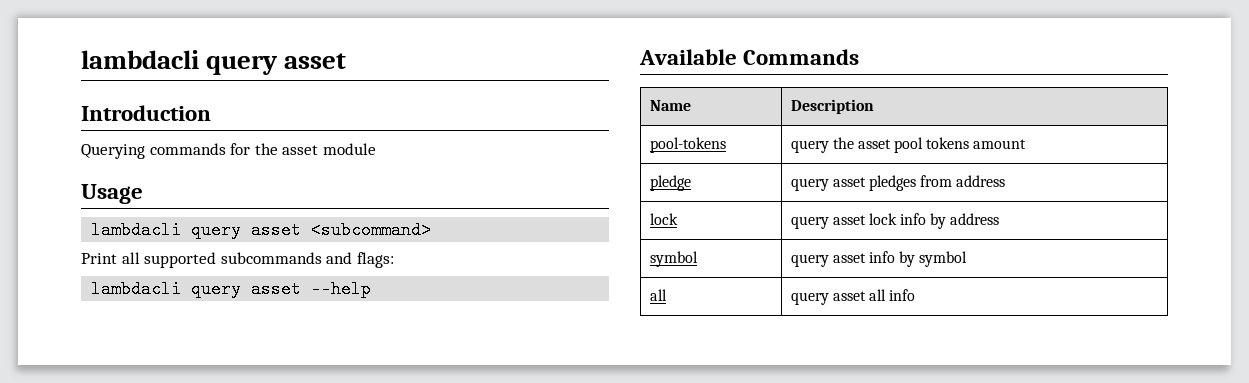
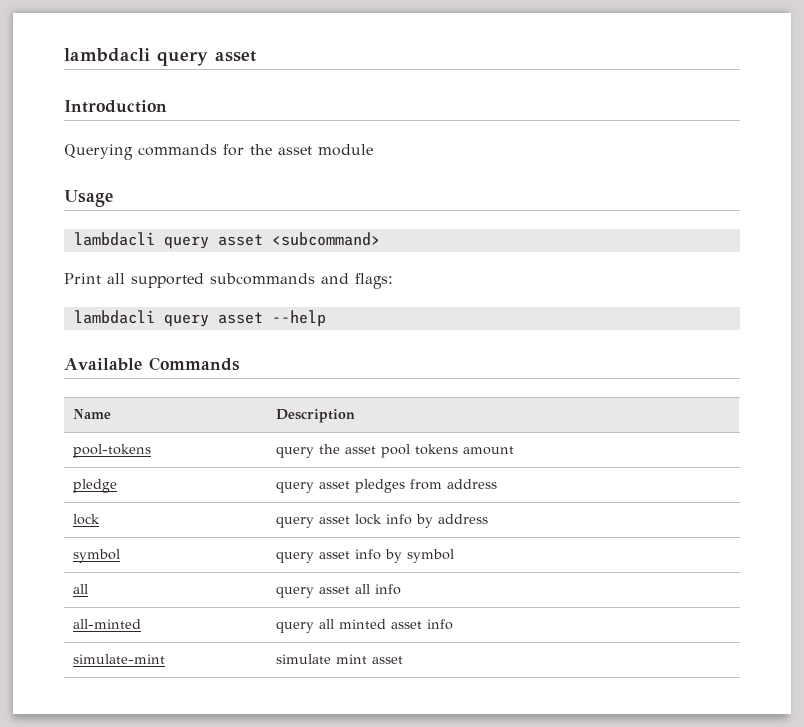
(916, 295) none -> [73,619,142,629] [276,619,454,633] [73,654,166,664] [276,654,404,664] // all-minted | query all minted asset info // simulate-mint | simulate mint asset

